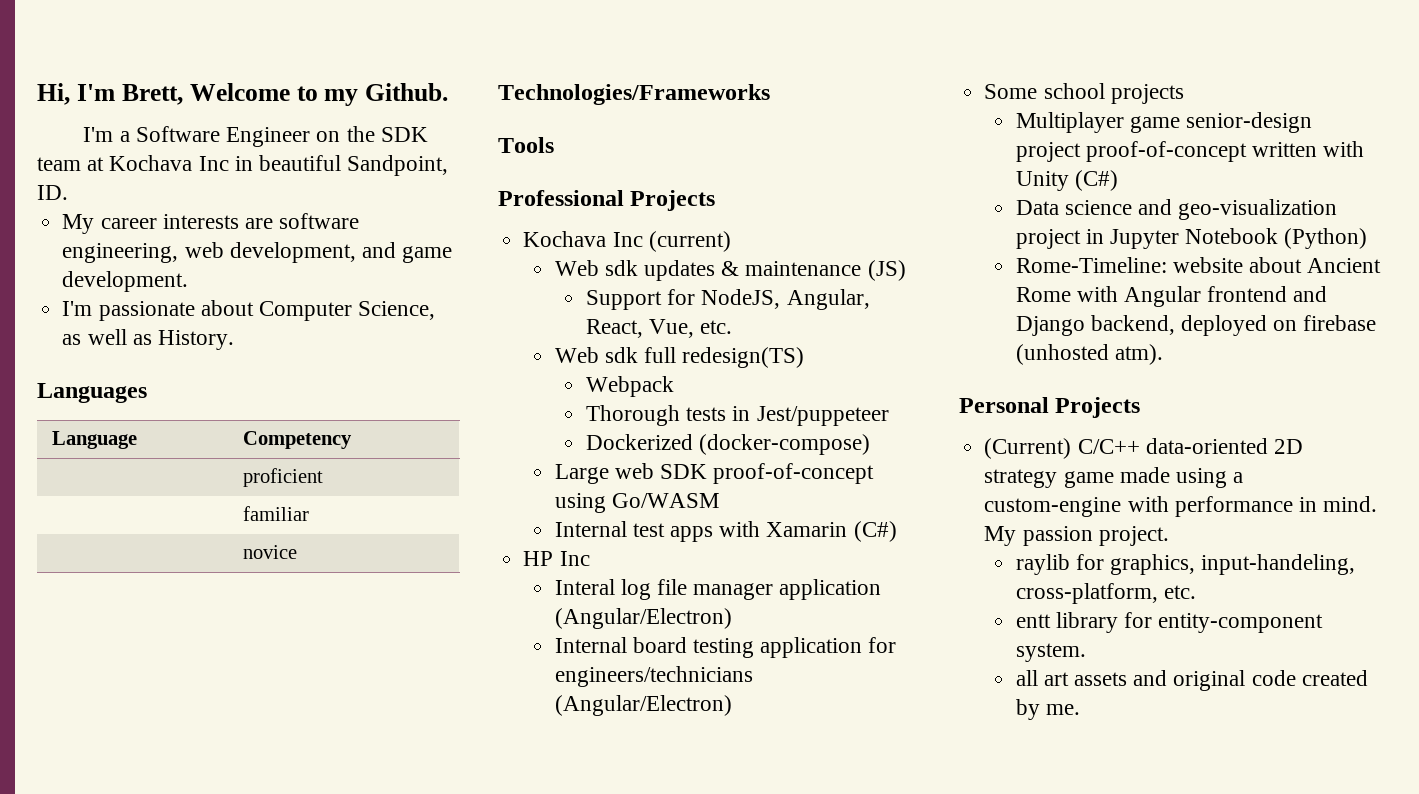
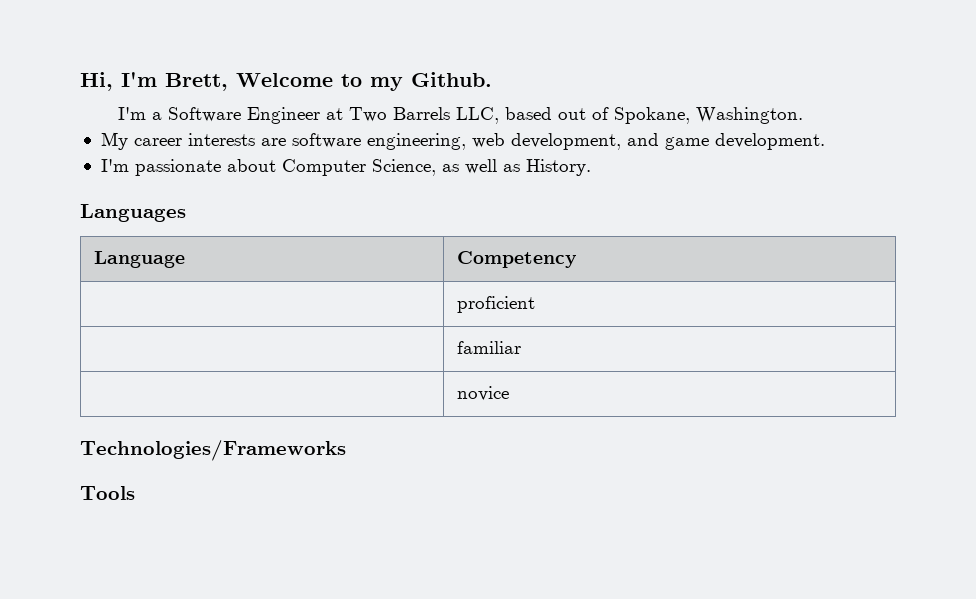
[316,126,428,142] [37,155,449,176] [37,185,68,200] on the SDK team at Kochava Inc in beautiful Sandpoint, ID. -> [325,107,803,124] at Two Barrels LLC, based out of Spokane, Washington.
[498,190,716,211] [523,231,731,252] [554,260,906,281] [585,289,870,310] [585,319,733,338] [554,347,805,368] [585,376,674,397] [585,405,889,426] [585,434,871,455] [554,463,875,484] [554,493,719,513] [554,521,897,542] [523,551,590,566] [554,579,882,600] [554,608,732,629] [554,637,897,658] [554,666,753,687] [554,695,732,716] [984,83,1184,104] [1015,112,1313,133] [1015,141,1365,162] [1015,170,1118,191] [1015,199,1338,220] [1015,228,1368,249] [1015,257,1382,273] [1015,286,1328,307] [1015,315,1377,336] [1015,344,1163,365] [959,397,1141,418] [984,438,1303,459] [984,467,1244,488] [984,496,1378,517] [984,526,1169,546] [1015,554,1356,575] [1015,583,1196,604] [1015,612,1324,633] [1015,643,1086,662] [1015,670,1368,691] [1015,699,1080,720] // Professional Projects // Kochava Inc (current) // Web sdk updates & maintenance (JS) // Support for NodeJS, Angular, React, Vue, etc. // Web sdk full redesign(TS) // Webpack // Thorough tests in Jest/puppeteer // Dockerized (docker-compose) // Large web SDK proof-of-concept using Go/WASM // Internal test apps with Xamarin (C#) // HP Inc // Interal log file manager application (Angular/Electron) // Internal board testing application for engineers/technicians (Angular/Electron) // Some school projects // Multiplayer game senior-design project proof-of-concept written with Unity (C#) // Data science and geo-visualization project in Jupyter Notebook (Python) // Rome-Timeline: website about Ancient Rome with Angular frontend and Django backend, deployed on firebase (unhosted atm). // Personal Projects // (Current) C/C++ data-oriented 2D strategy game made using a custom-engine with performance in mind. My passion project. // raylib for graphics, input-handeling, cross-platform, etc. // entt library for entity-component system. // all art assets and original code created by me. -> (135, 493) none

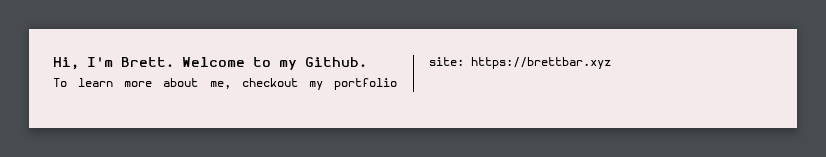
[165,73,228,91] Brett, -> [121,57,174,67] Brett.
[117,107,803,124] [100,132,825,150] [100,159,591,176] [80,204,186,222] [94,251,186,268] [457,251,578,268] [457,296,536,313] [457,341,522,354] [457,386,510,401] [80,440,346,461] [80,486,135,500] I'm a Software Engineer at Two Barrels LLC, based out of Spokane, Washington. // My career interests are software engineering, web development, and game development. // I'm passionate about Computer Science, as well as History. // Languages // Language | Competency // | proficient // | familiar // | novice // Technologies/Frameworks // Tools -> [53,78,397,90] [429,57,611,69] To learn more about me, checkout my portfolio site: https://brettbar.xyz

